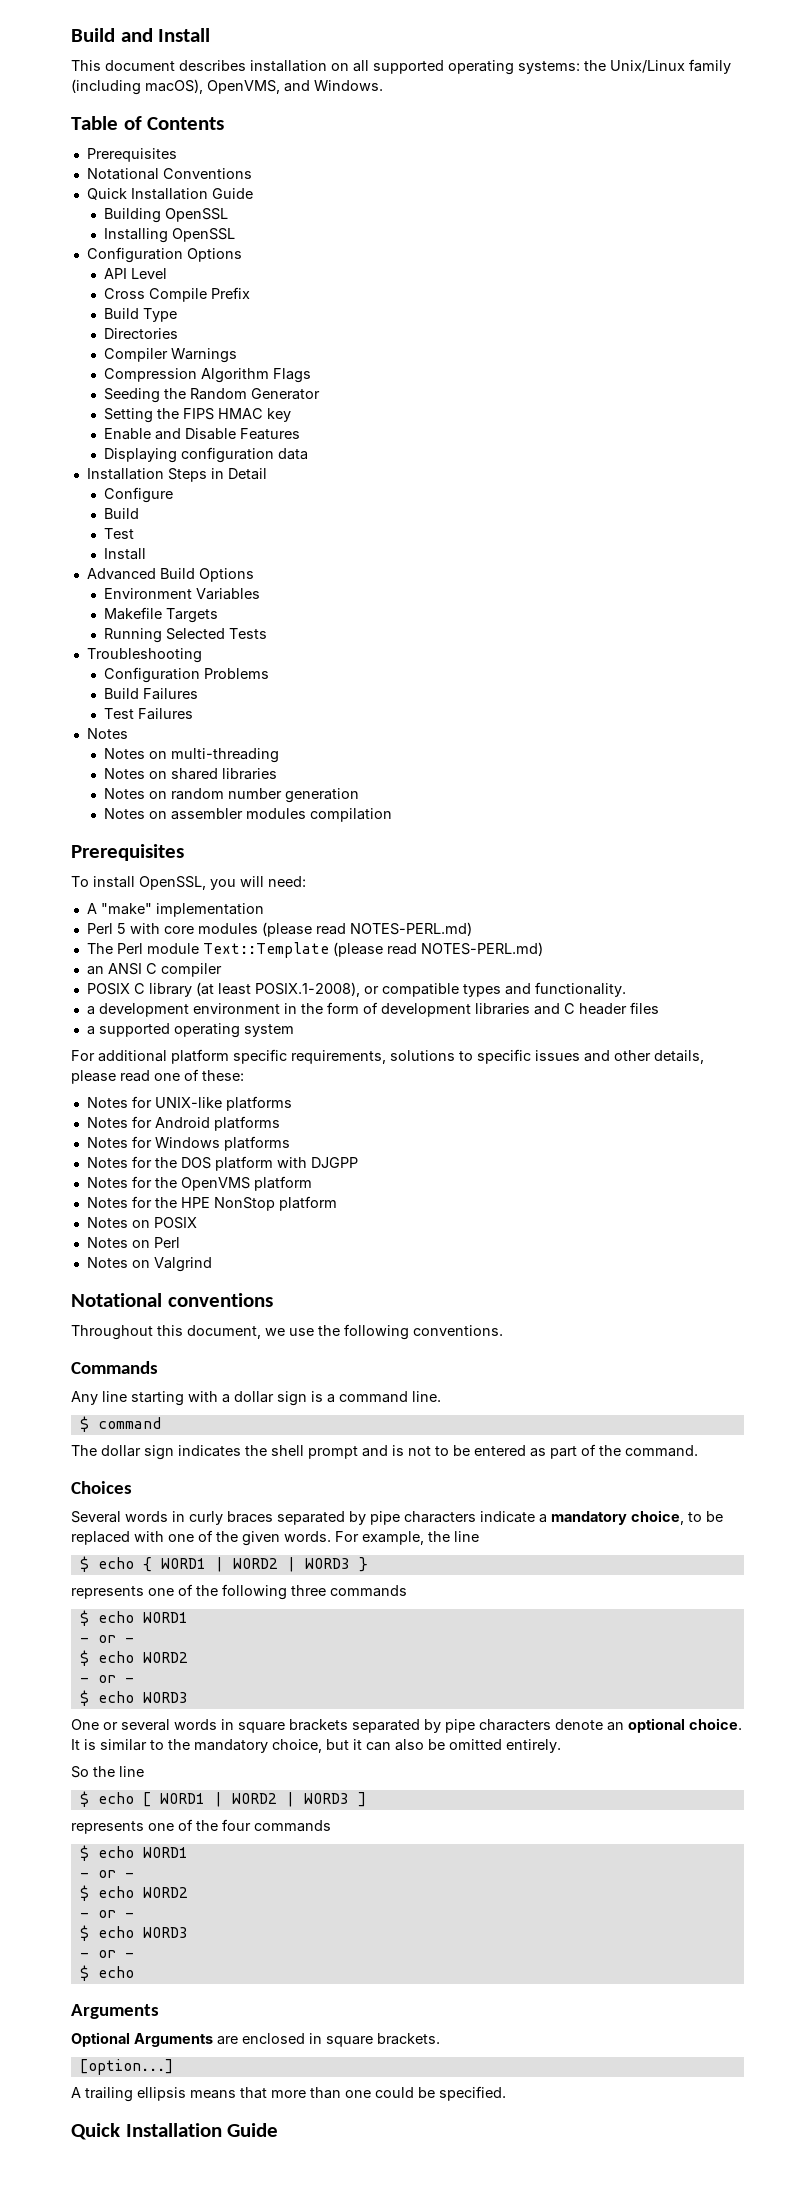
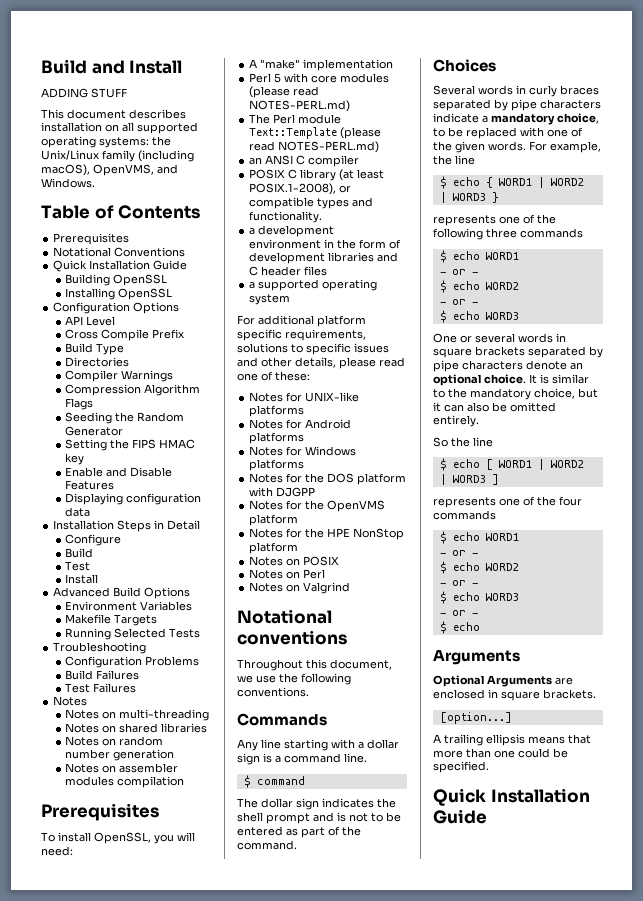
(211, 35) none -> [41,88,127,98] // ADDING STUFF

